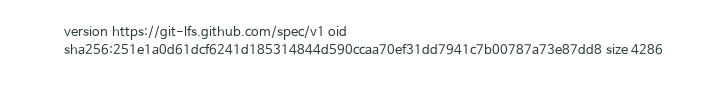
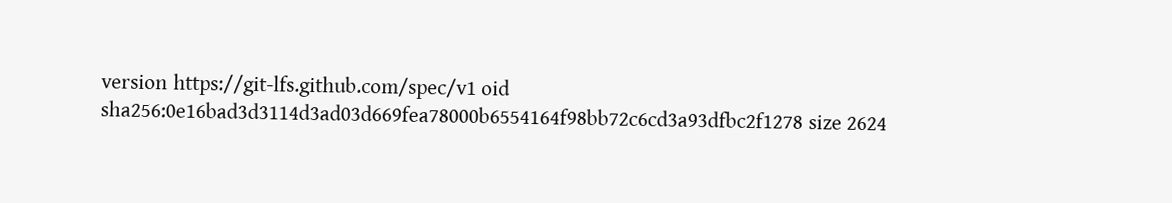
[64,43,664,55] sha256:251e1a0d61dcf6241d185314844d590ccaa70ef31dd7941c7b00787a73e87dd8 size 4286 -> [100,100,888,131] sha256:0e16bad3d3114d3ad03d669fea78000b6554164f98bb72c6cd3a93dfbc2f1278 size 2624

